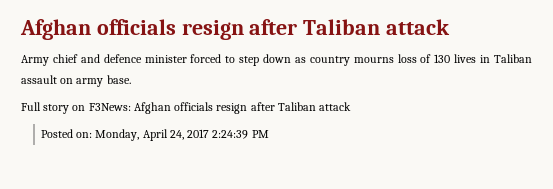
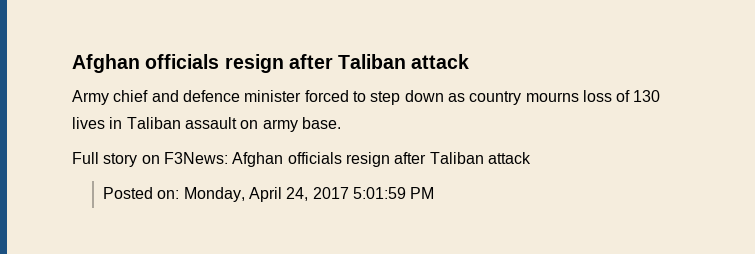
[212,130,249,139] 2:24:39 -> [352,187,406,199] 5:01:59

